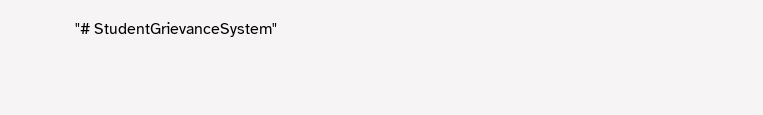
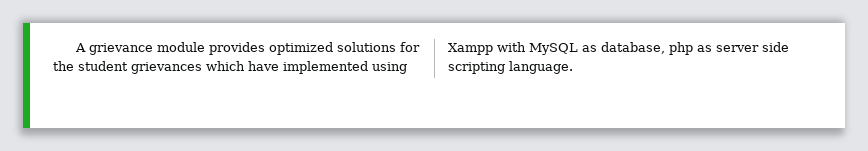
[75,22,278,37] "# StudentGrievanceSystem" -> [74,42,420,55] [53,61,407,74] [448,42,789,55] [448,61,573,74] A grievance module provides optimized solutions for the student grievances which have implemented using Xampp with MySQL as database, php as server side scripting language.

